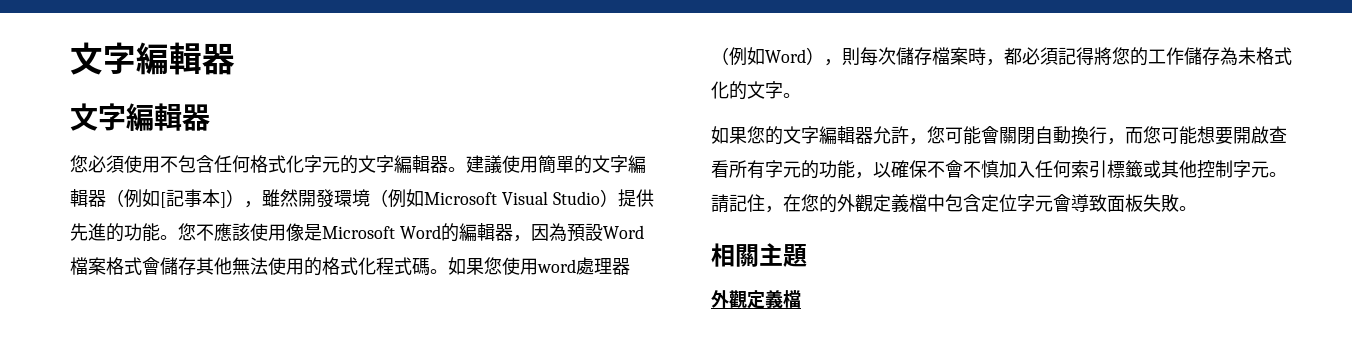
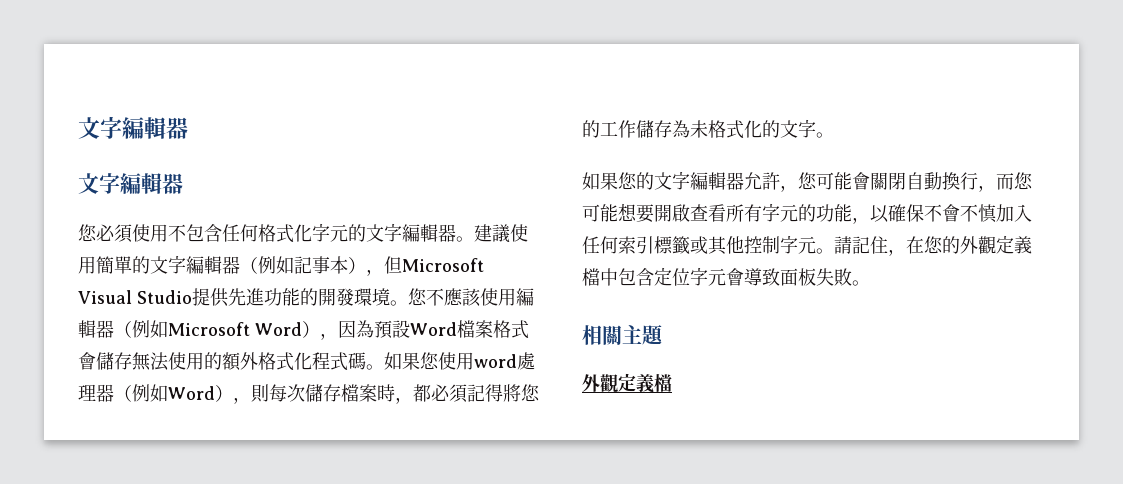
[160,189,654,208] [70,223,513,242] [記事本]），雖然開發環境（例如Microsoft Visual Studio）提供先進的功能。您不應該使用像是Microsoft Word的編輯器 -> [294,256,484,276] [78,288,534,307] [78,320,320,338] 記事本），但Microsoft Visual Studio提供先進功能的開發環境。您不應該使用編輯器（例如Microsoft Word）
[196,257,232,275] 其他 -> (132, 361) none
(322, 266) none -> [222,352,258,371] 額外

